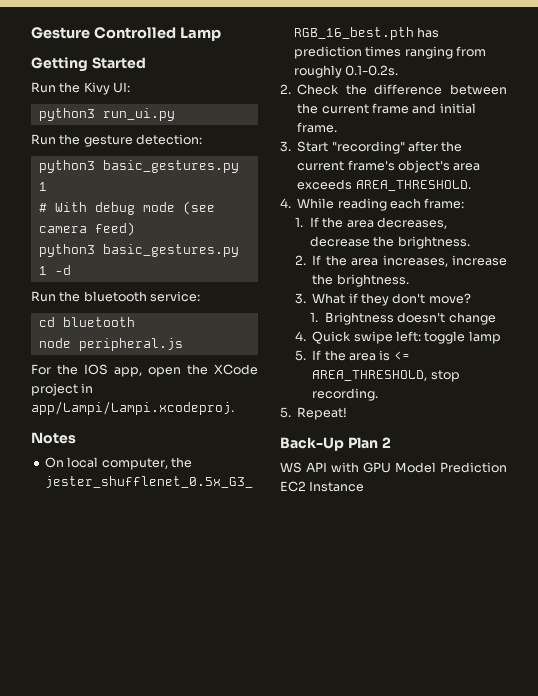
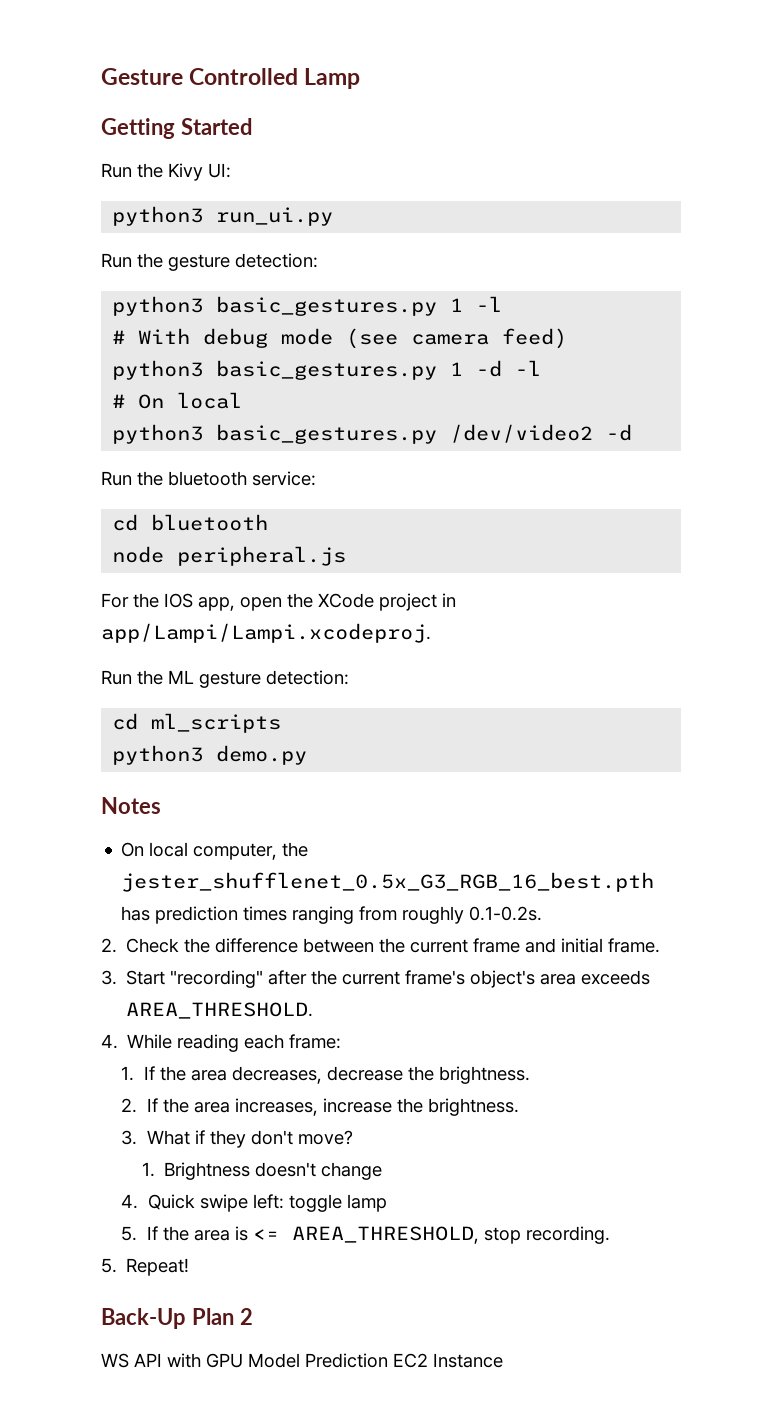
(47, 186) none -> [476,296,503,312] -l
(71, 270) none -> [515,360,542,376] [112,392,243,409] [112,424,633,444] -l // # On local // python3 basic_gestures.py /dev/video2 -d
(234, 408) none -> [101,670,349,688] [112,713,282,733] [112,745,308,765] // Run the ML gesture detection: // cd ml_scripts // python3 demo.py

